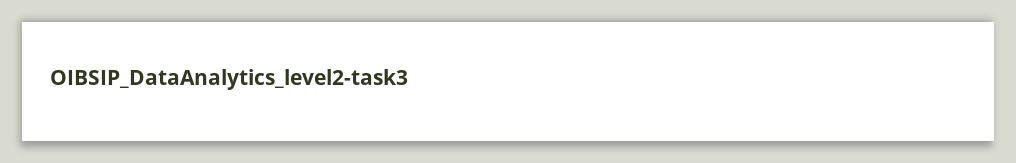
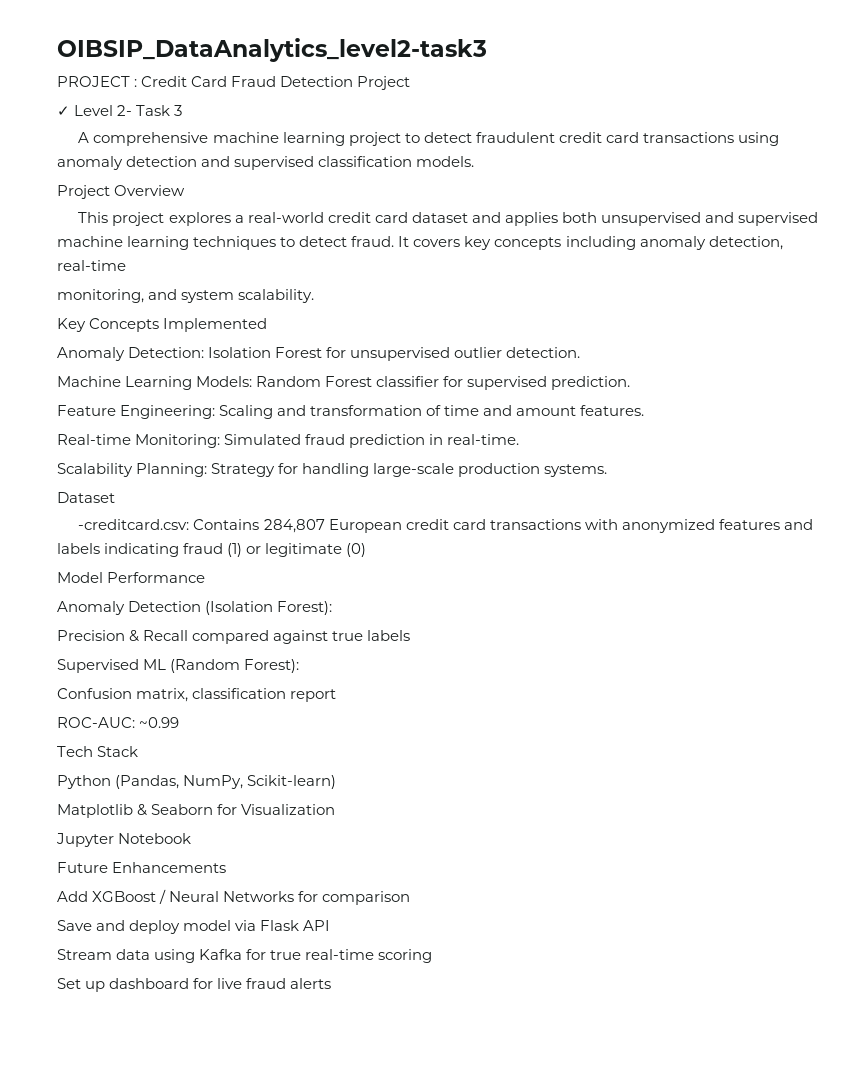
(408, 79) none -> [57,76,411,90] [57,105,183,116] [78,132,779,146] [57,156,475,170] [57,185,186,199] [78,212,819,226] [57,236,783,250] [57,260,126,271] [57,289,315,303] [57,318,268,332] [57,347,581,361] [57,376,631,390] [57,405,645,419] [57,434,520,448] [57,463,608,477] [57,492,115,503] [78,519,813,533] [57,543,367,557] [57,572,206,583] [57,601,333,615] [57,630,411,644] [57,659,300,673] [57,688,337,702] [57,717,180,728] [57,746,139,757] [57,775,337,789] [57,804,336,818] [56,833,192,847] [57,862,227,873] [57,889,411,905] [57,920,331,934] [57,949,433,963] [57,978,332,992] // PROJECT : Credit Card Fraud Detection Project // ✓ Level 2- Task 3 // A comprehensive machine learning project to detect fraudulent credit card transactions using anomaly detection and supervised classification models. // Project Overview // This project explores a real-world credit card dataset and applies both unsupervised and supervised machine learning techniques to detect fraud. It covers key concepts including anomaly detection, real-time // monitoring, and system scalability. // Key Concepts Implemented // Anomaly Detection: Isolation Forest for unsupervised outlier detection. // Machine Learning Models: Random Forest classifier for supervised prediction. // Feature Engineering: Scaling and transformation of time and amount features. // Real-time Monitoring: Simulated fraud prediction in real-time. // Scalability Planning: Strategy for handling large-scale production systems. // Dataset // -creditcard.csv: Contains 284,807 European credit card transactions with anonymized features and labels indicating fraud (1) or legitimate (0) // Model Performance // Anomaly Detection (Isolation Forest): // Precision & Recall compared against true labels // Supervised ML (Random Forest): // Confusion matrix, classification report // ROC-AUC: ~0.99 // Tech Stack // Python (Pandas, NumPy, Scikit-learn) // Matplotlib & Seaborn for Visualization // Jupyter Notebook // Future Enhancements // Add XGBoost / Neural Networks for comparison // Save and deploy model via Flask API // Stream data using Kafka for true real-time scoring // Set up dashboard for live fraud alerts

